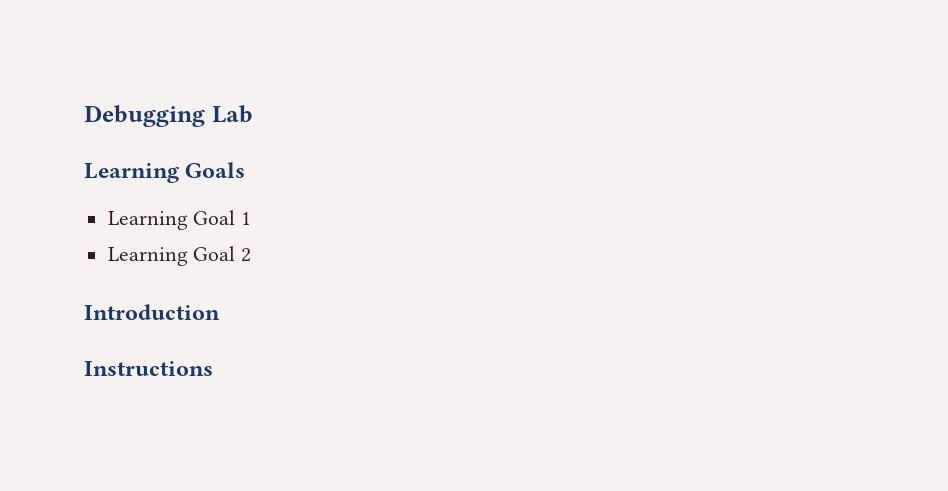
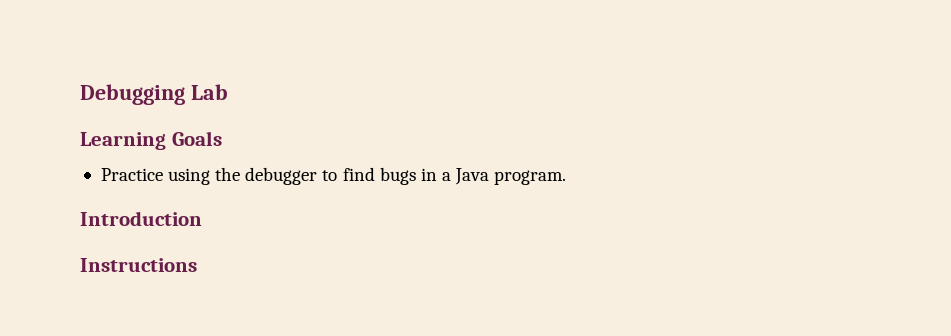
[107,210,252,230] [107,246,252,266] Learning Goal 1 // Learning Goal 2 -> [100,167,567,185] Practice using the debugger to find bugs in a Java program.

